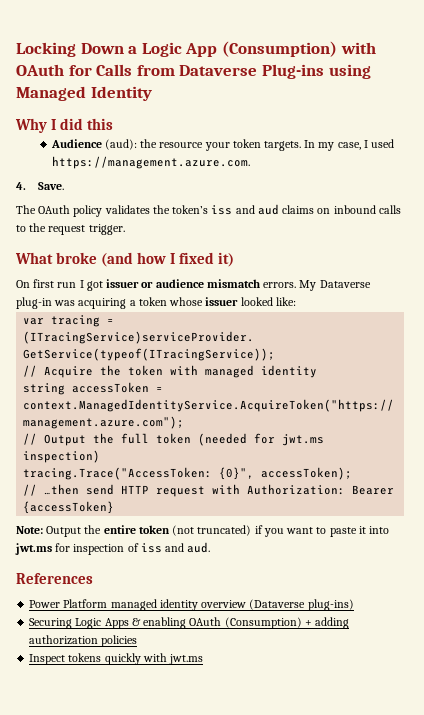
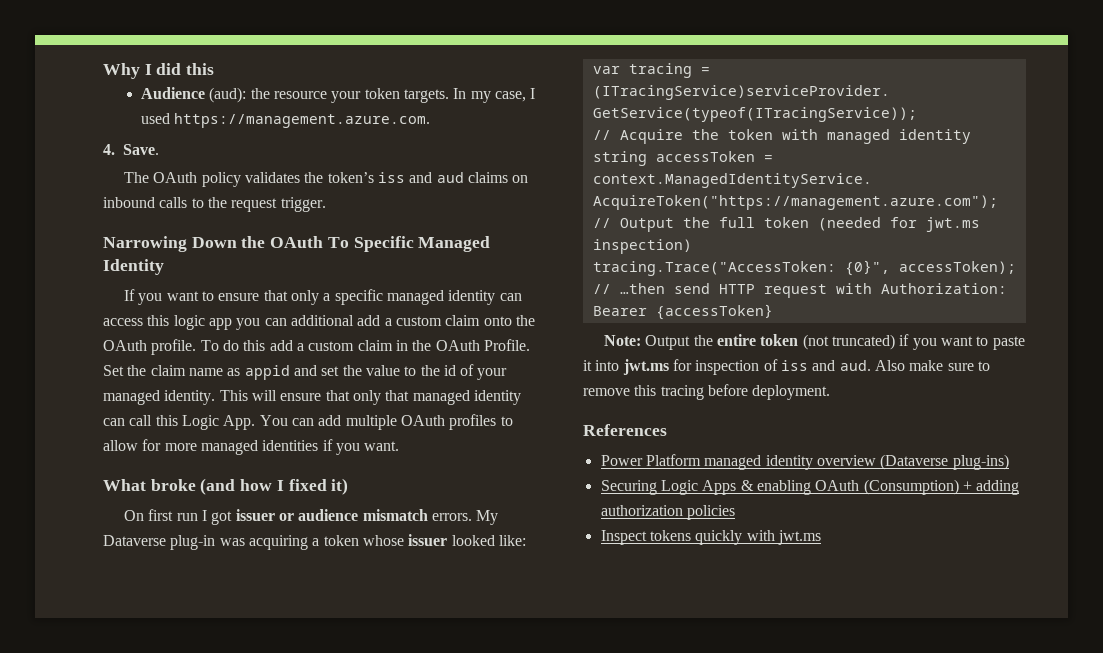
[16,41,376,57] [16,64,371,79] [16,86,152,101] Locking Down a Logic App (Consumption) with OAuth for Calls from Dataverse Plug-ins using Managed Identity // -> (103, 71) none
(125, 229) none -> [103,236,491,252] [103,259,164,275] [124,289,522,305] [103,315,535,330] [103,339,530,355] [103,364,508,380] [103,390,521,405] [103,414,513,430] [103,439,400,455] // Narrowing Down the OAuth To Specific Managed Identity // If you want to ensure that only a specific managed identity can access this logic app you can additional add a custom claim onto the OAuth profile. To do this add a custom claim in the OAuth Profile. Set the claim name as appid and set the value to the id of your managed identity. This will ensure that only that managed identity can call this Logic App. You can add multiple OAuth profiles to allow for more managed identities if you want.
(211, 547) none -> [874,360,990,371] [583,384,831,400] Also make sure to remove this tracing before deployment.

